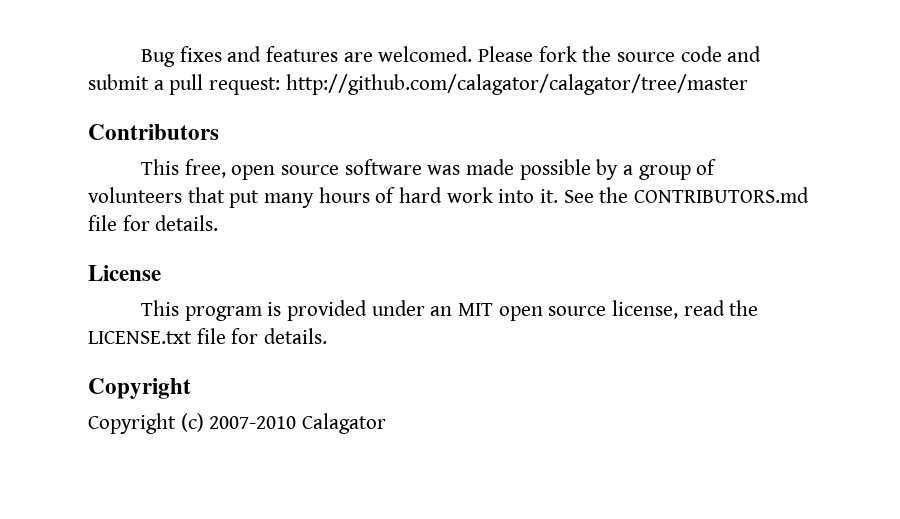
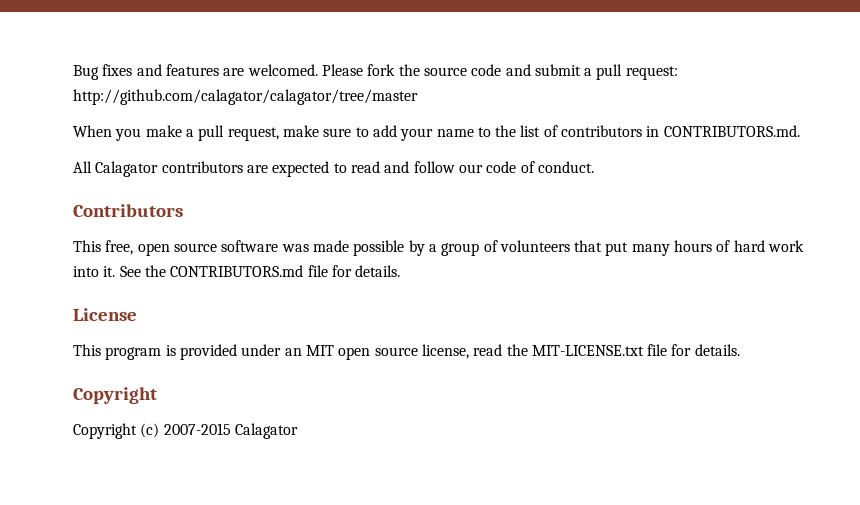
(748, 84) none -> [73,125,800,141] [73,161,594,177] // When you make a pull request, make sure to add your name to the list of contributors in CONTRIBUTORS.md. // All Calagator contributors are expected to read and follow our code of conduct.
[88,331,192,344] LICENSE.txt -> [531,345,644,356] MIT-LICENSE.txt
[209,416,297,429] 2007-2010 -> [163,423,231,435] 2007-2015

